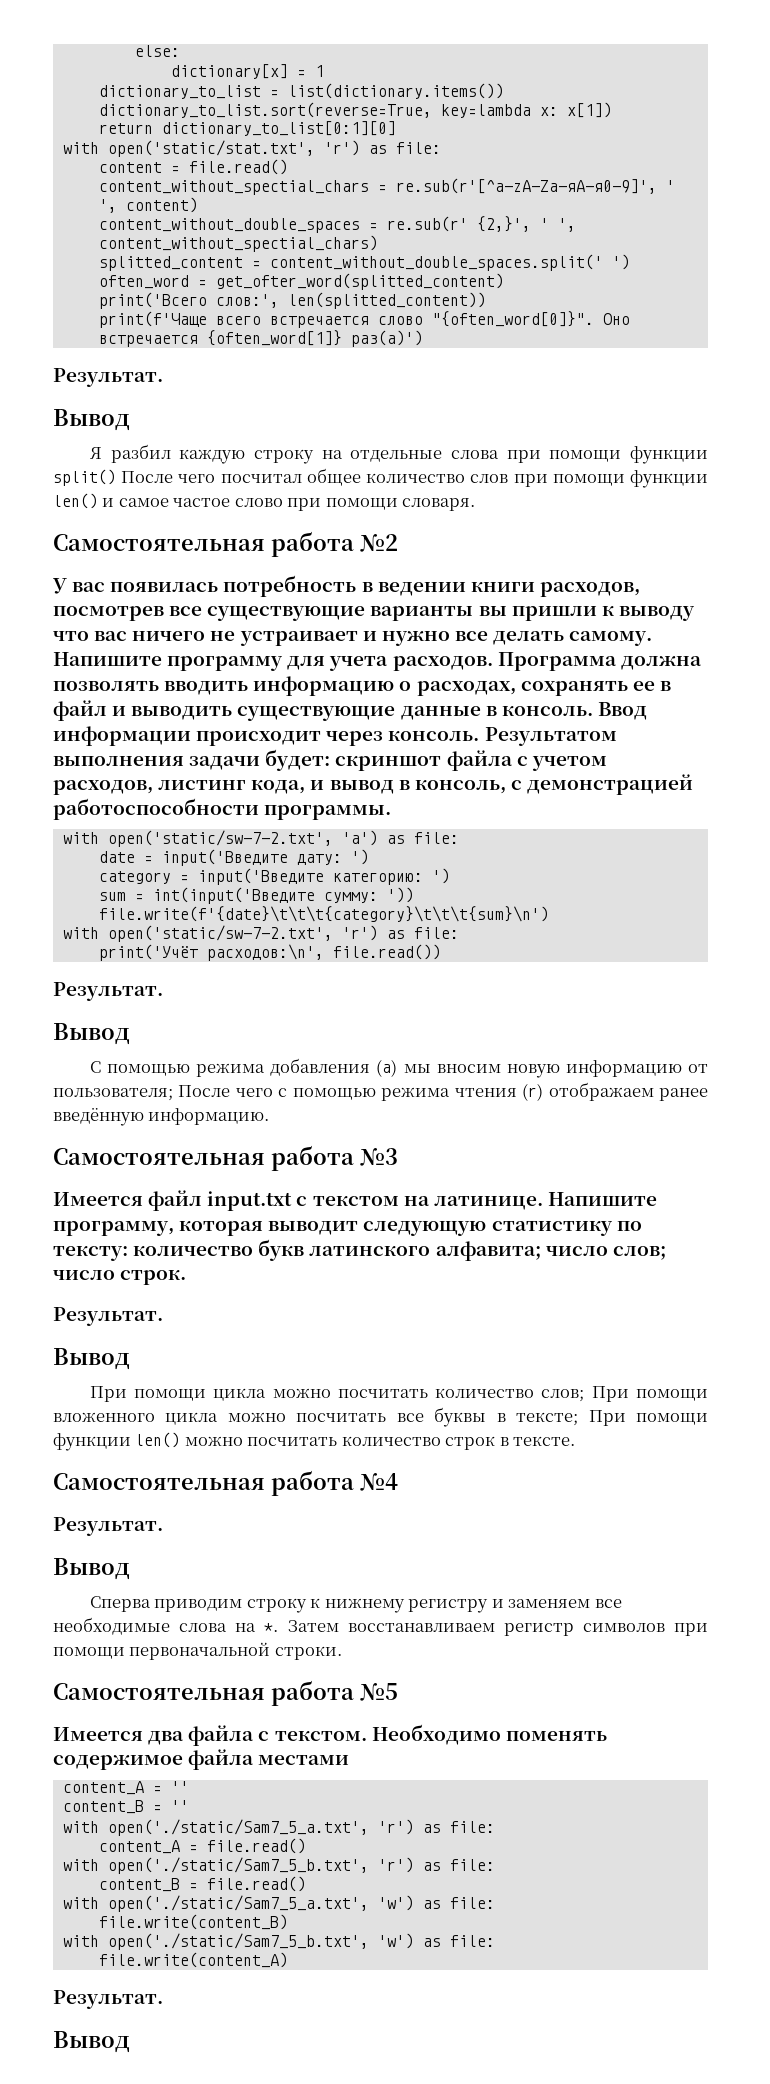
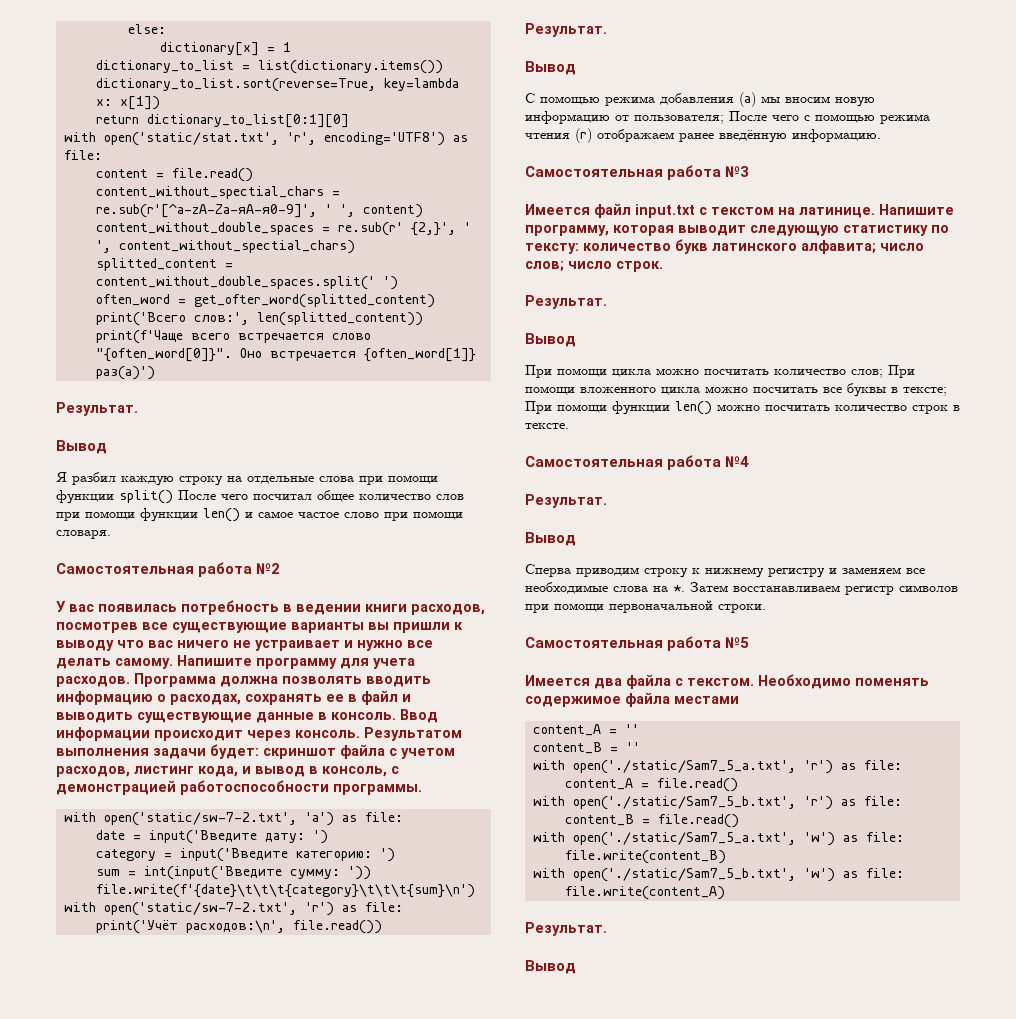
[323,140,360,156] 'r') -> [287,132,446,146] 'r', encoding='UTF8')

